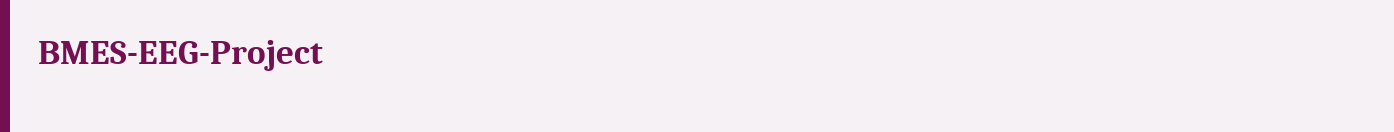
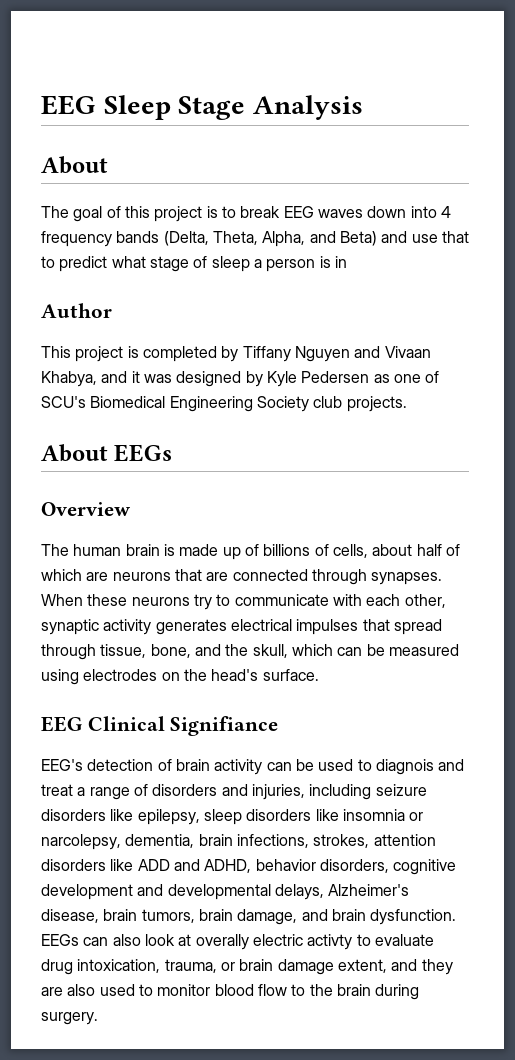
[38,40,323,71] BMES-EEG-Project -> [41,95,363,120] [41,156,108,174] [41,206,451,222] [41,231,469,247] [41,256,347,272] [41,303,112,318] [41,346,431,362] [41,371,440,387] [41,396,407,412] [41,444,173,462] [41,502,131,516] [41,544,460,560] [41,569,443,585] [41,594,446,610] [41,619,442,635] [41,644,459,660] [41,669,319,685] [41,716,279,736] [41,759,465,775] [41,784,427,800] [41,809,424,825] [41,834,436,850] [41,859,457,875] [41,884,410,900] [41,909,457,925] [41,934,434,950] [41,959,453,975] [41,984,420,1000] [41,1012,98,1025] EEG Sleep Stage Analysis // About // The goal of this project is to break EEG waves down into 4 frequency bands (Delta, Theta, Alpha, and Beta) and use that to predict what stage of sleep a person is in // Author // This project is completed by Tiffany Nguyen and Vivaan Khabya, and it was designed by Kyle Pedersen as one of SCU's Biomedical Engineering Society club projects. // About EEGs // Overview // The human brain is made up of billions of cells, about half of which are neurons that are connected through synapses. When these neurons try to communicate with each other, synaptic activity generates electrical impulses that spread through tissue, bone, and the skull, which can be measured using electrodes on the head's surface. // EEG Clinical Signifiance // EEG's detection of brain activity can be used to diagnois and treat a range of disorders and injuries, including seizure disorders like epilepsy, sleep disorders like insomnia or narcolepsy, dementia, brain infections, strokes, attention disorders like ADD and ADHD, behavior disorders, cognitive development and developmental delays, Alzheimer's disease, brain tumors, brain damage, and brain dysfunction. EEGs can also look at overally electric activty to evaluate drug intoxication, trauma, or brain damage extent, and they are also used to monitor blood flow to the brain during surgery.

